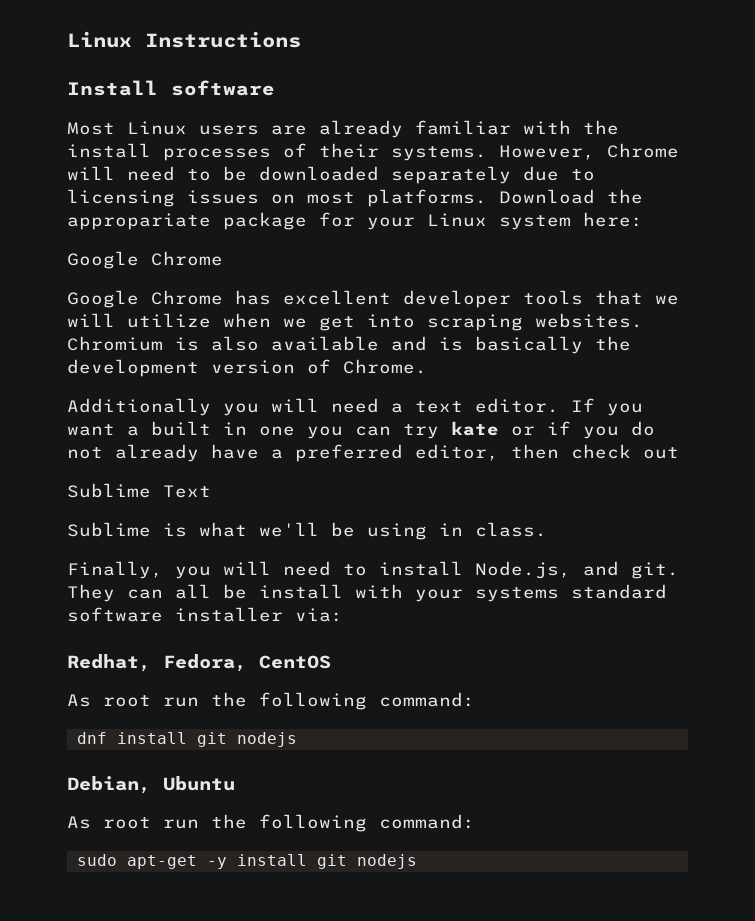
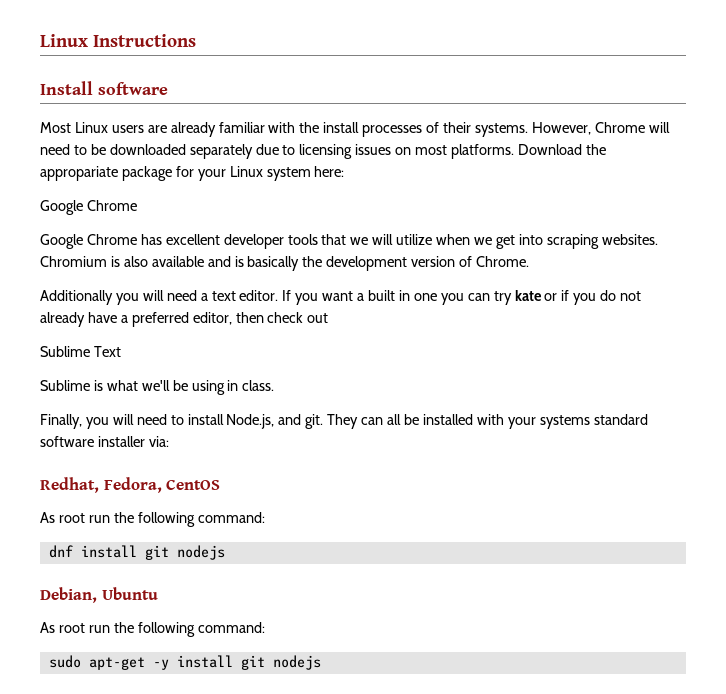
[259,584,343,599] install -> [422,414,473,425] installed

